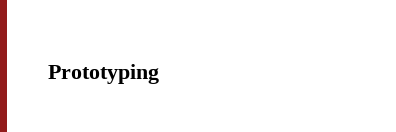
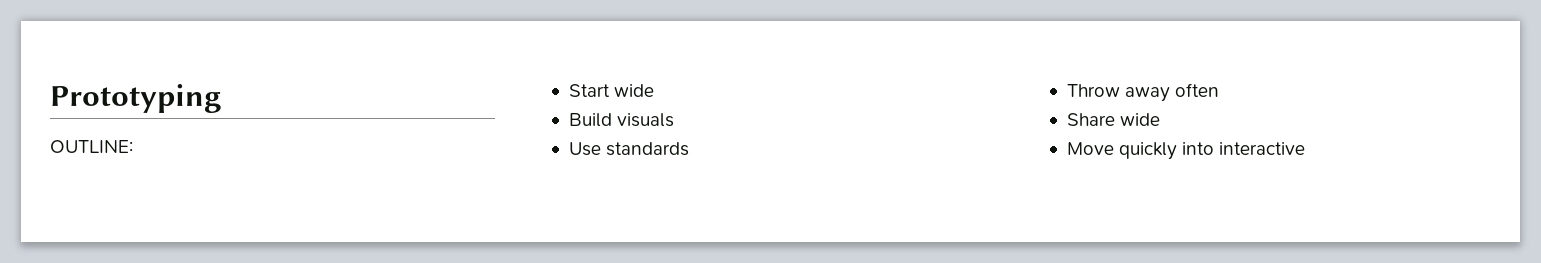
(159, 74) none -> [50,140,133,153] [568,84,655,97] [568,113,675,127] [568,142,690,156] [1066,83,1220,102] [1066,113,1161,126] [1066,142,1306,160] // OUTLINE: // Start wide // Build visuals // Use standards // Throw away often // Share wide // Move quickly into interactive

